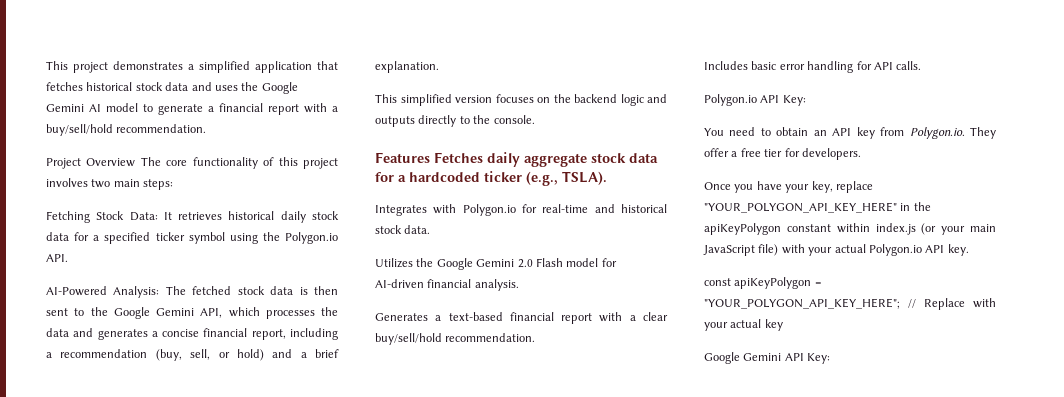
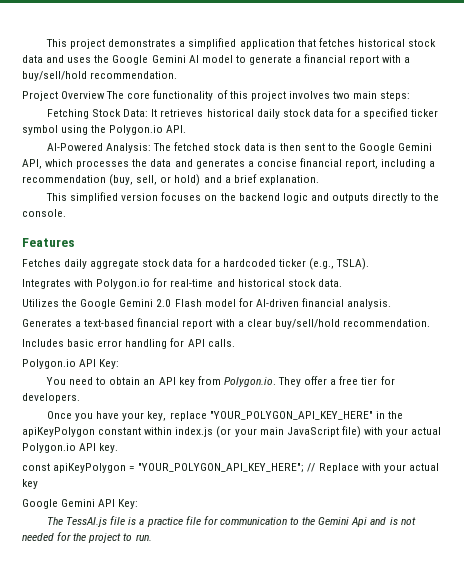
(430, 157) none -> (75, 242) //
(831, 358) none -> [47,516,416,527] [22,532,152,543] // The TessAI.js file is a practice file for communication to the Gemini Api and is not needed for the project to run.

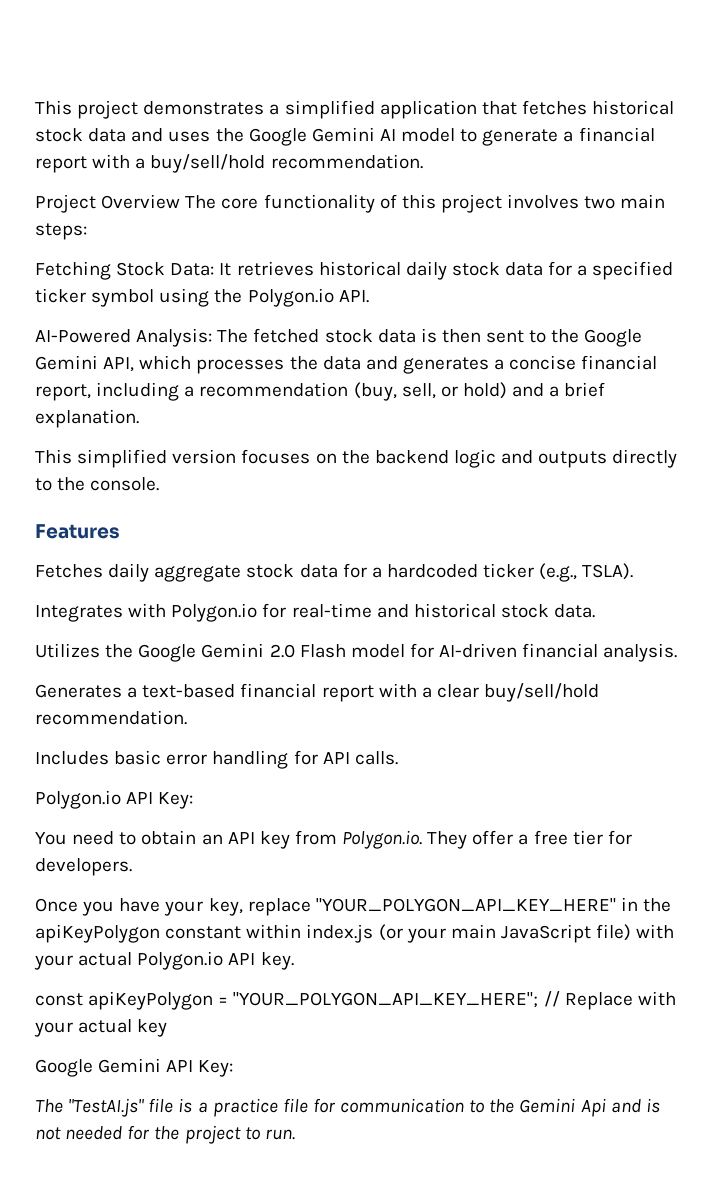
[66,517,108,527] TessAI.js -> [68,1098,145,1117] "TestAI.js"

